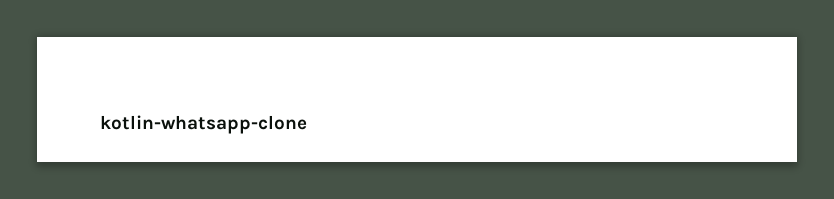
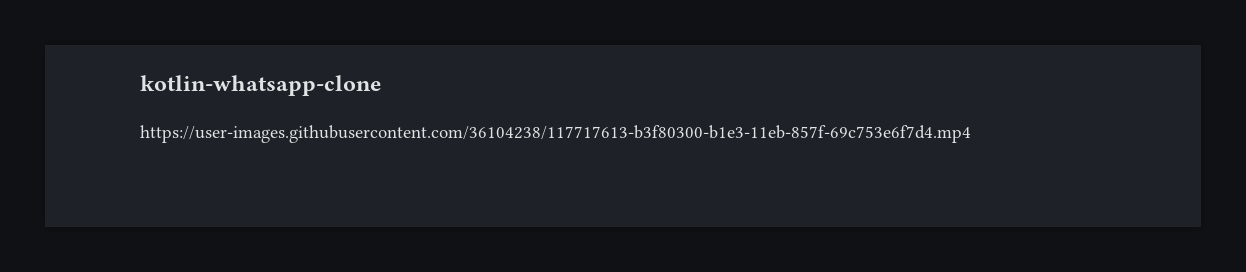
(307, 124) none -> [140,125,971,143] // https://user-images.githubusercontent.com/36104238/117717613-b3f80300-b1e3-11eb-857f-69c753e6f7d4.mp4

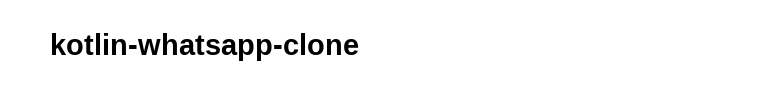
[140,125,971,143] // https://user-images.githubusercontent.com/36104238/117717613-b3f80300-b1e3-11eb-857f-69c753e6f7d4.mp4 -> (359, 47) none

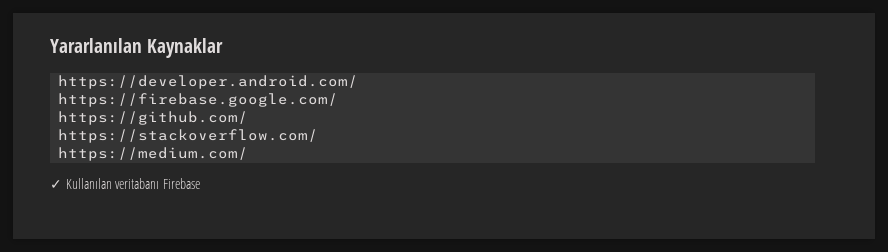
[50,33,359,61] kotlin-whatsapp-clone -> [50,38,224,58] [58,75,359,89] [58,93,339,107] [58,111,249,125] [58,129,319,143] [58,147,249,161] [50,178,200,189] Yararlanılan Kaynaklar // https://developer.android.com/ // https://firebase.google.com/ // https://github.com/ // https://stackoverflow.com/ // https://medium.com/ // ✓ Kullanılan veritabanı Firebase

